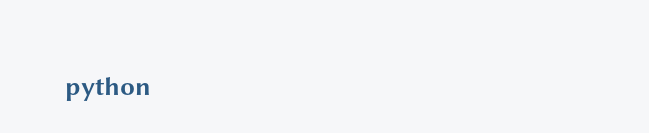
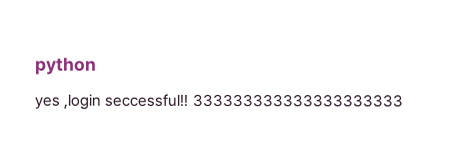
(151, 89) none -> [34,93,403,110] // yes ,login seccessful!! 333333333333333333333

